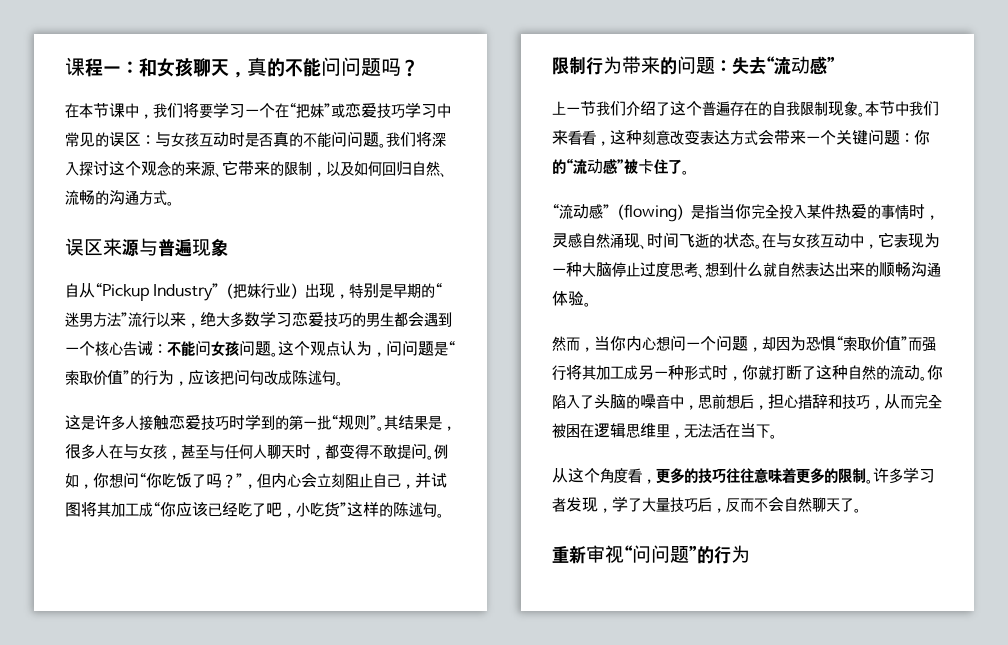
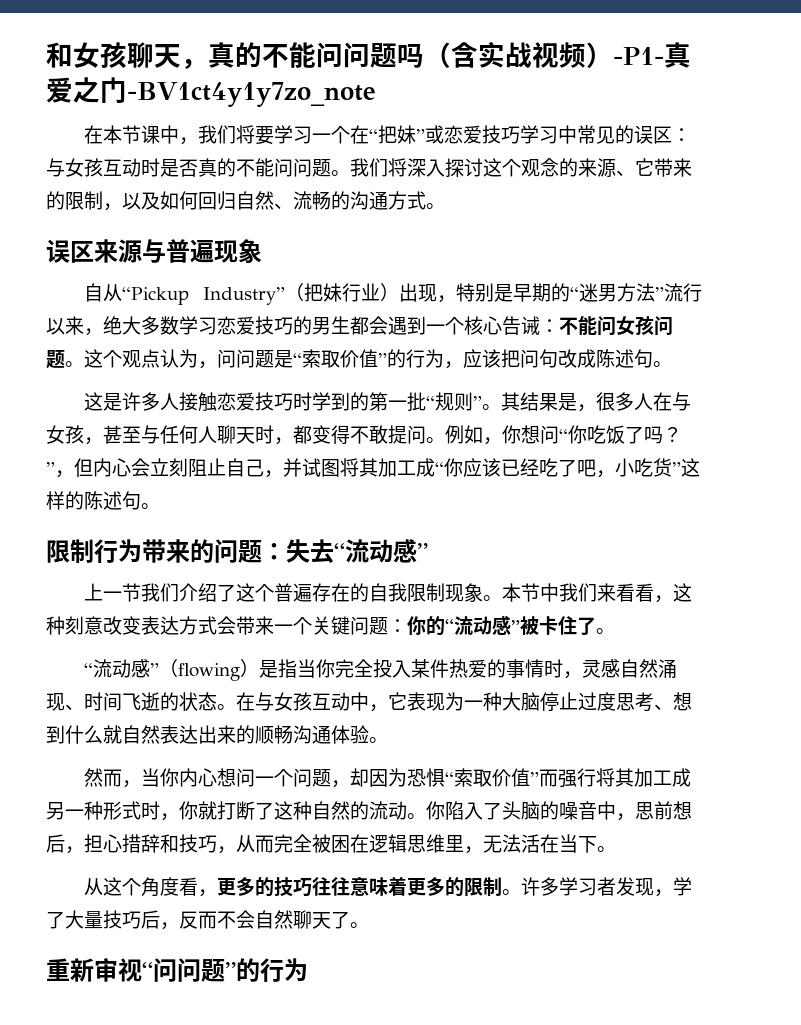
[65,57,139,77] 课程一： -> (46, 55) none
[401,59,419,77] ？ -> [424,42,691,68] [46,77,376,107] （含实战视频）-P1-真爱之门-BV1ct4y1y7zo_note

